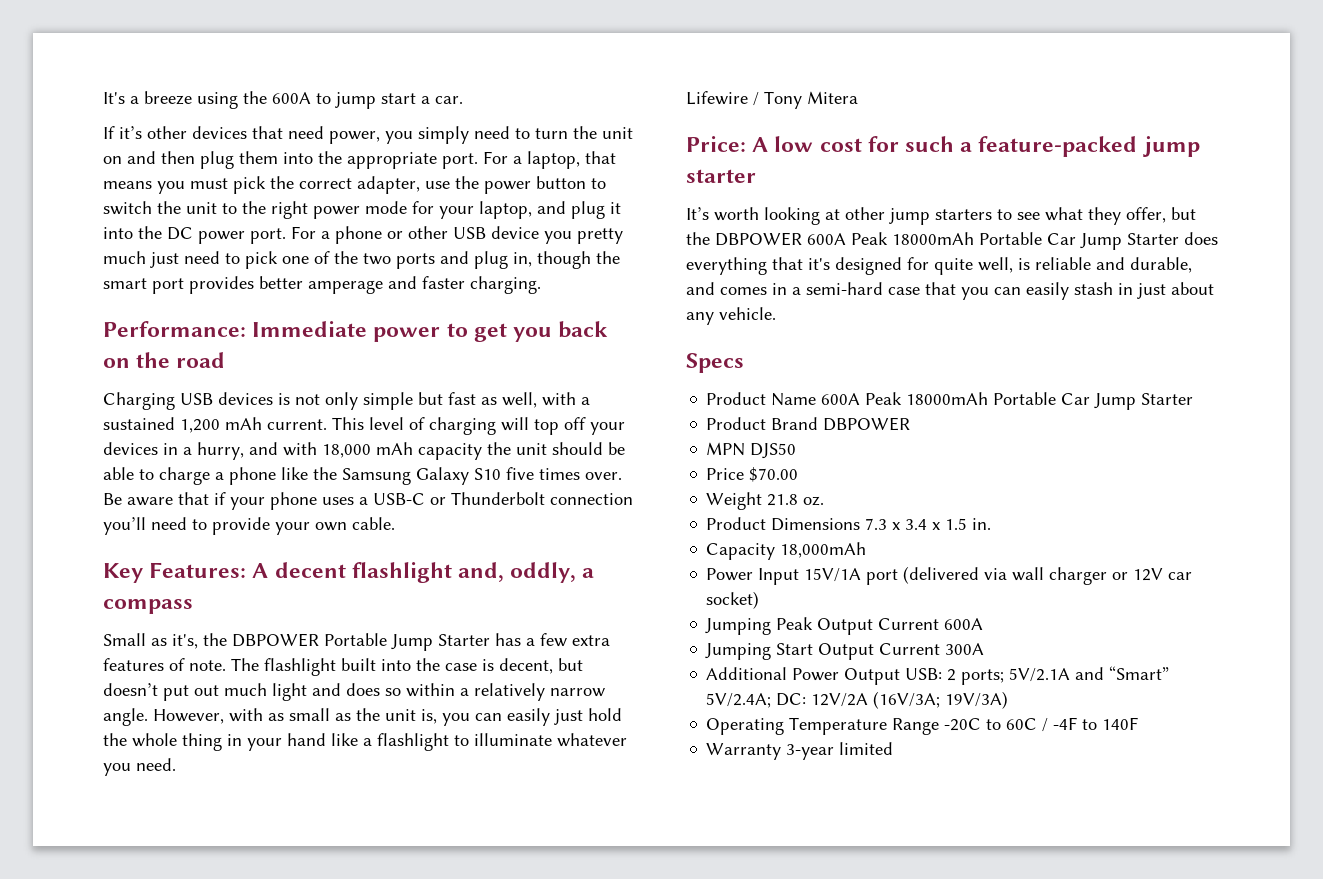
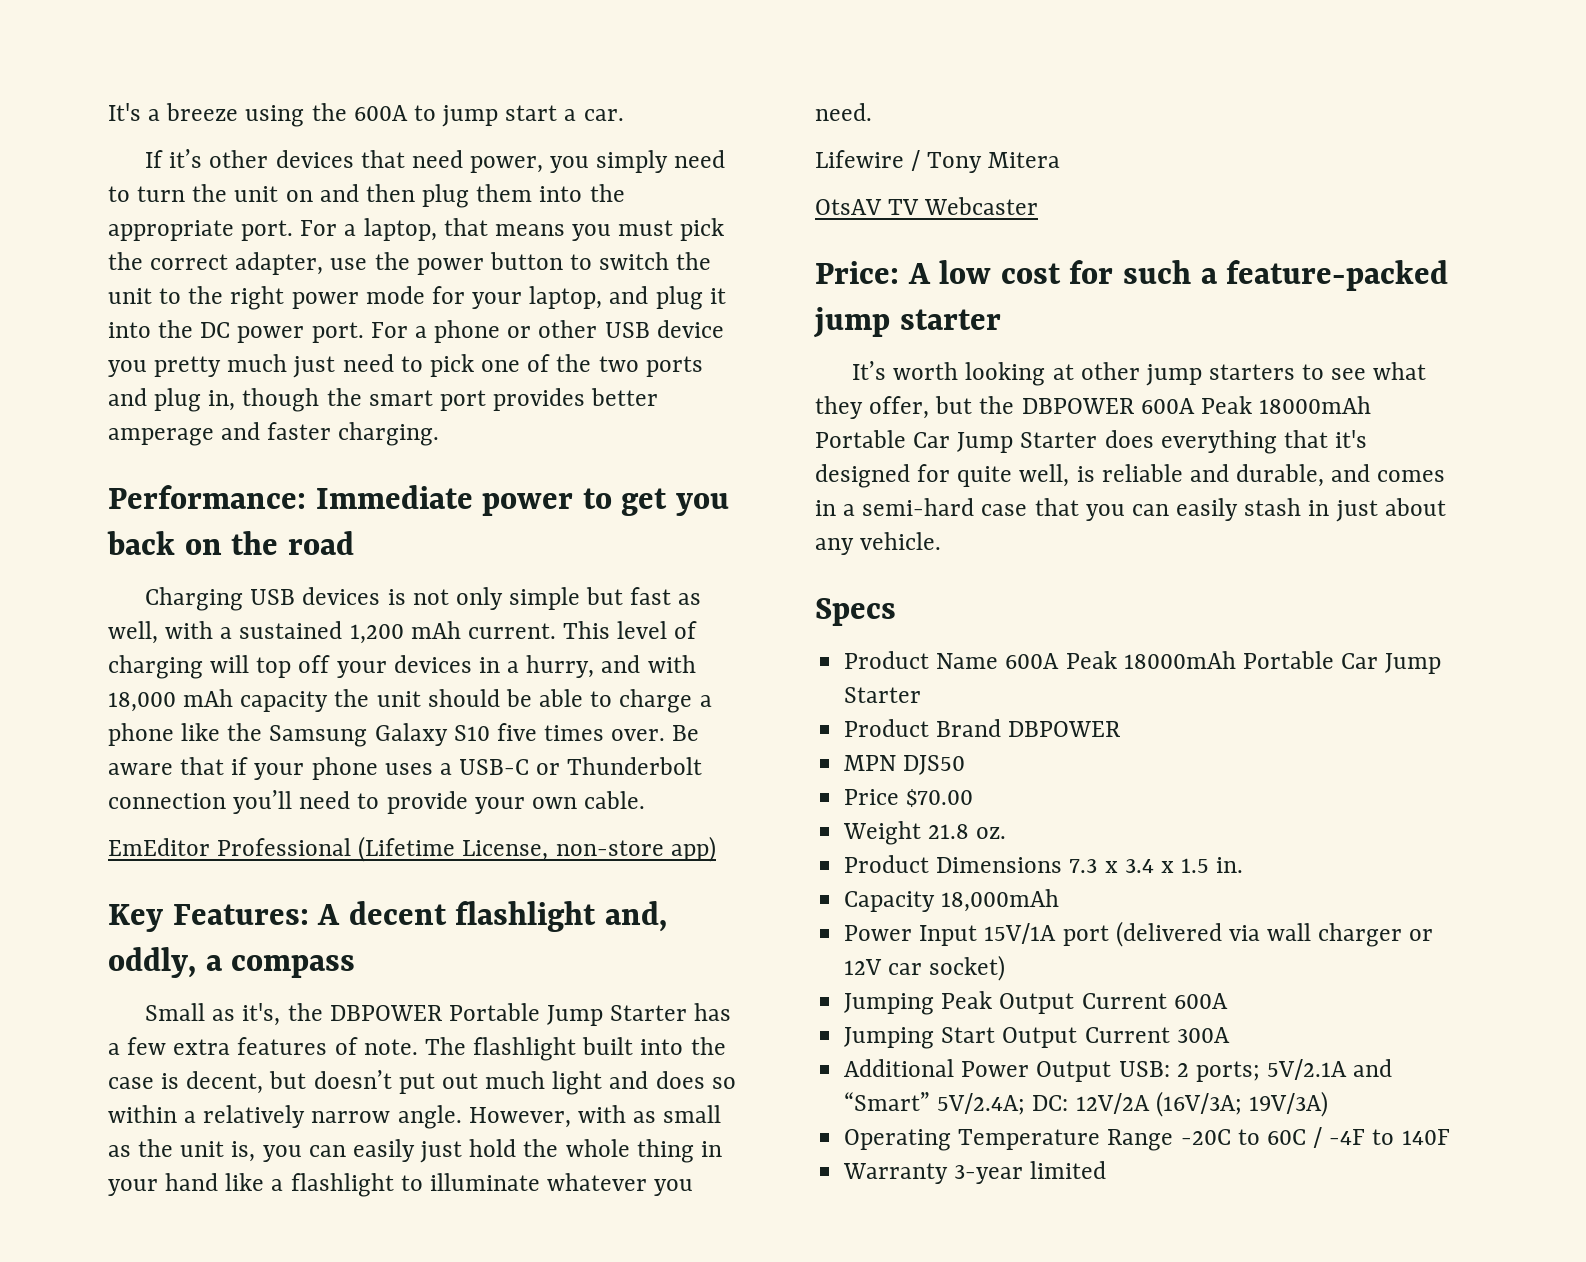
(395, 523) none -> [108,836,716,862] // EmEditor Professional (Lifetime License, non-store app)
(858, 97) none -> [815,197,1039,215] // OtsAV TV Webcaster

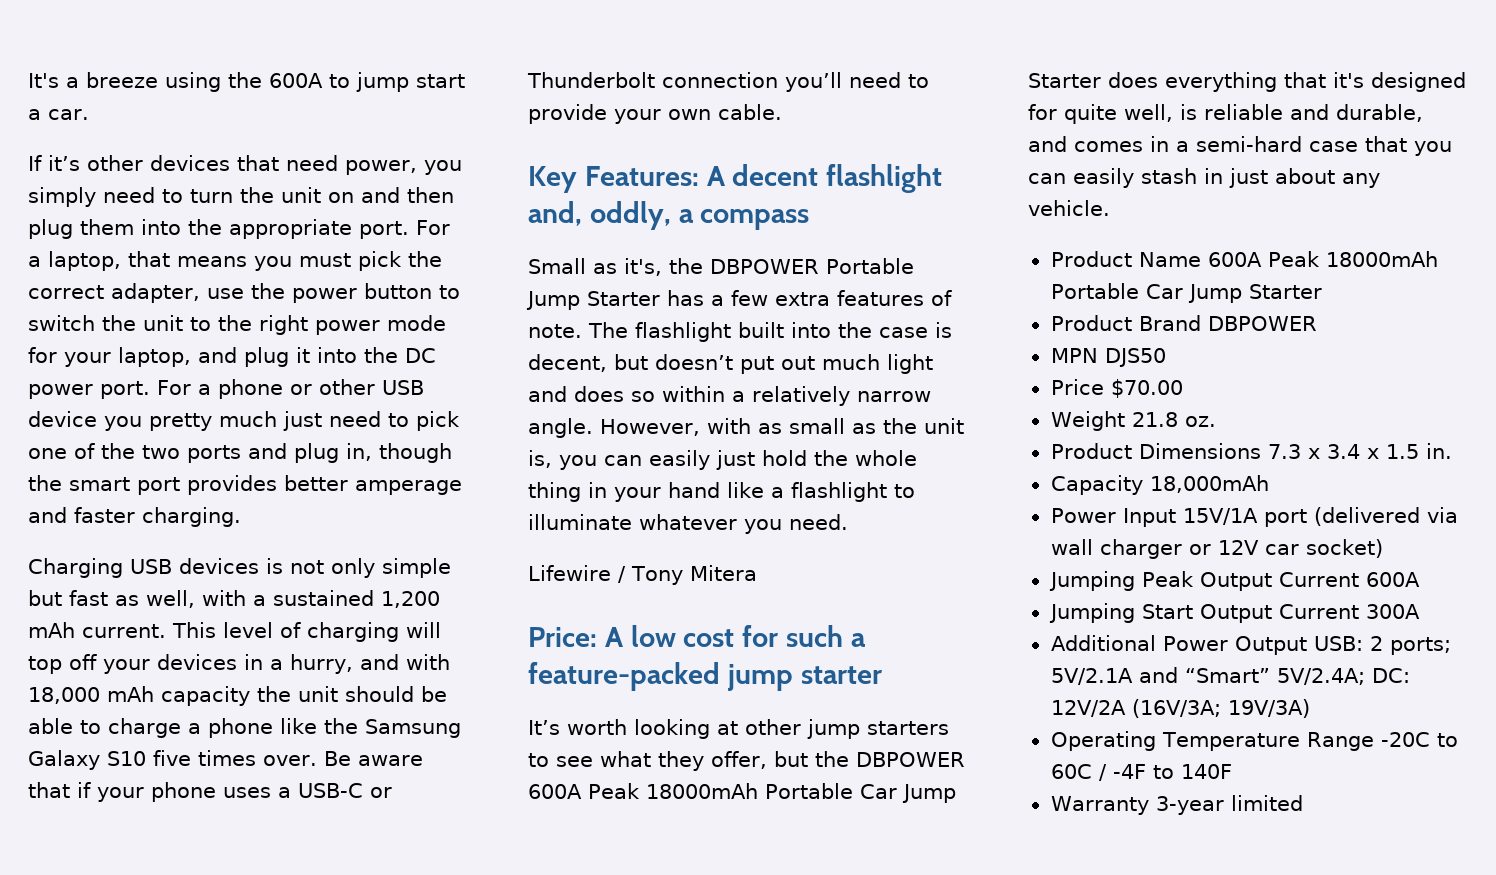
[108,485,729,516] [107,531,354,555] // Performance: Immediate power to get you back on the road -> (241, 517) none
[108,836,716,862] // EmEditor Professional (Lifetime License, non-store app) -> (782, 112) none
[815,197,1039,215] // OtsAV TV Webcaster -> (757, 573) none
[815,598,896,626] // Specs -> (1110, 208) none

